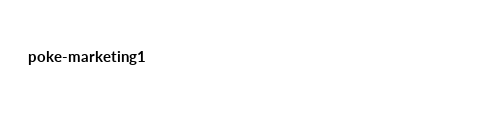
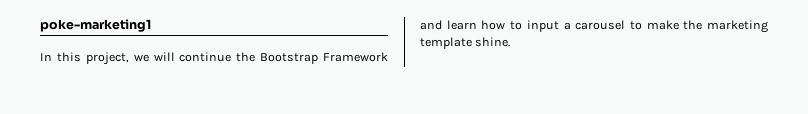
(146, 58) none -> [40,52,388,65] [420,20,768,33] [420,37,511,49] // In this project, we will continue the Bootstrap Framework and learn how to input a carousel to make the marketing template shine.

